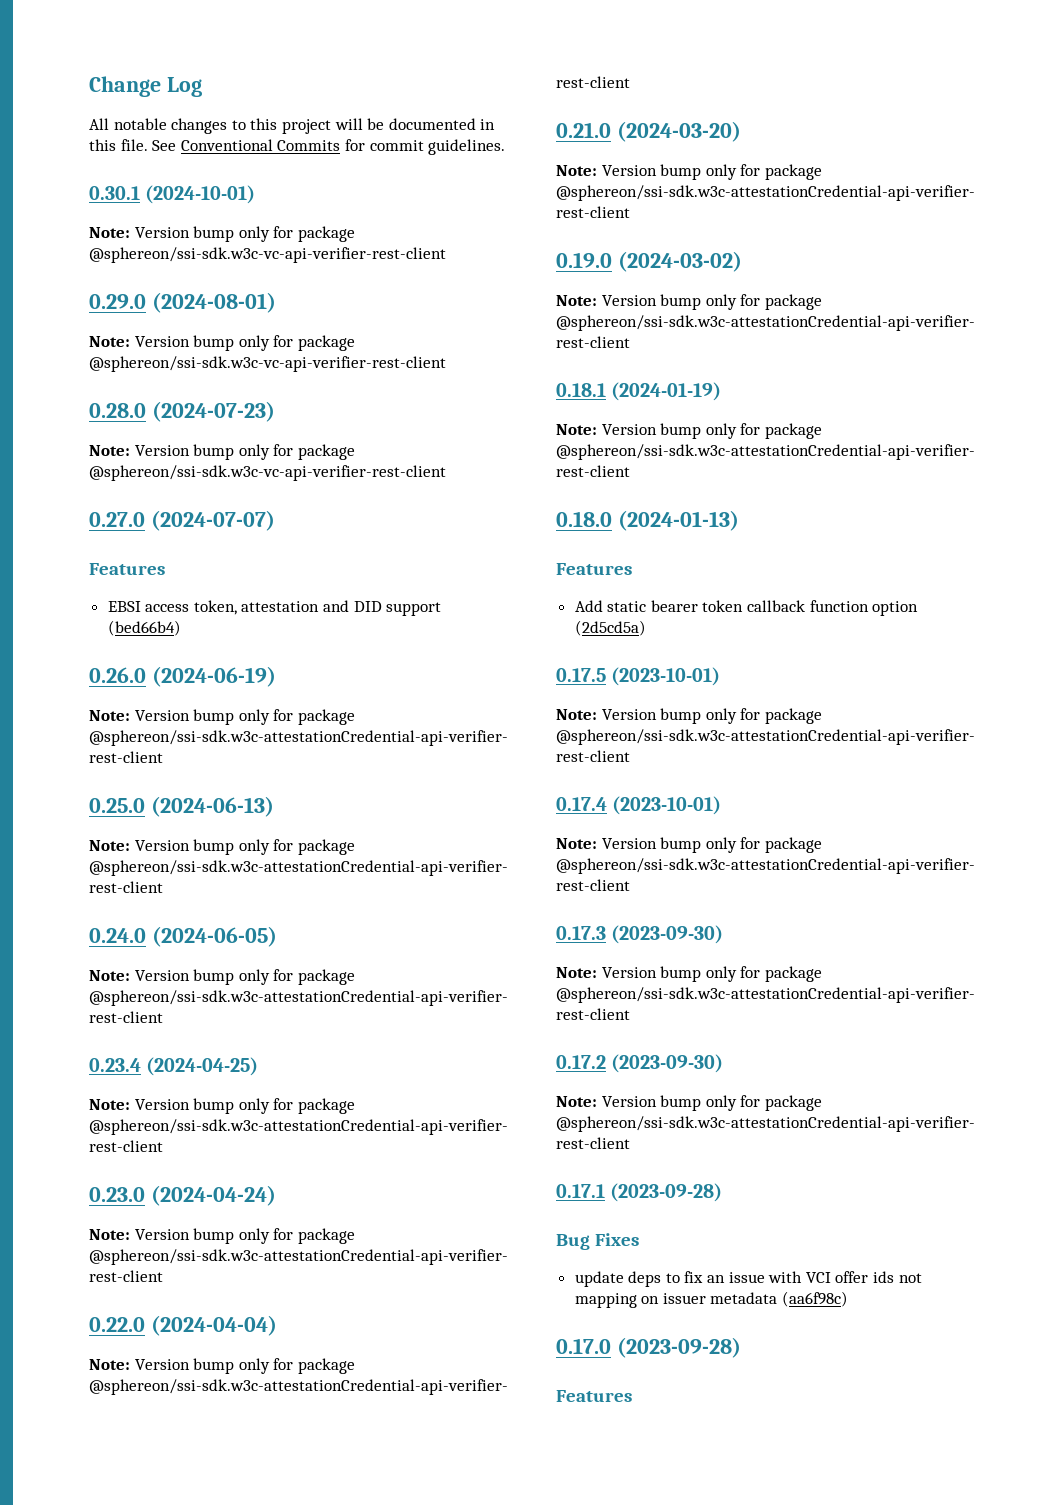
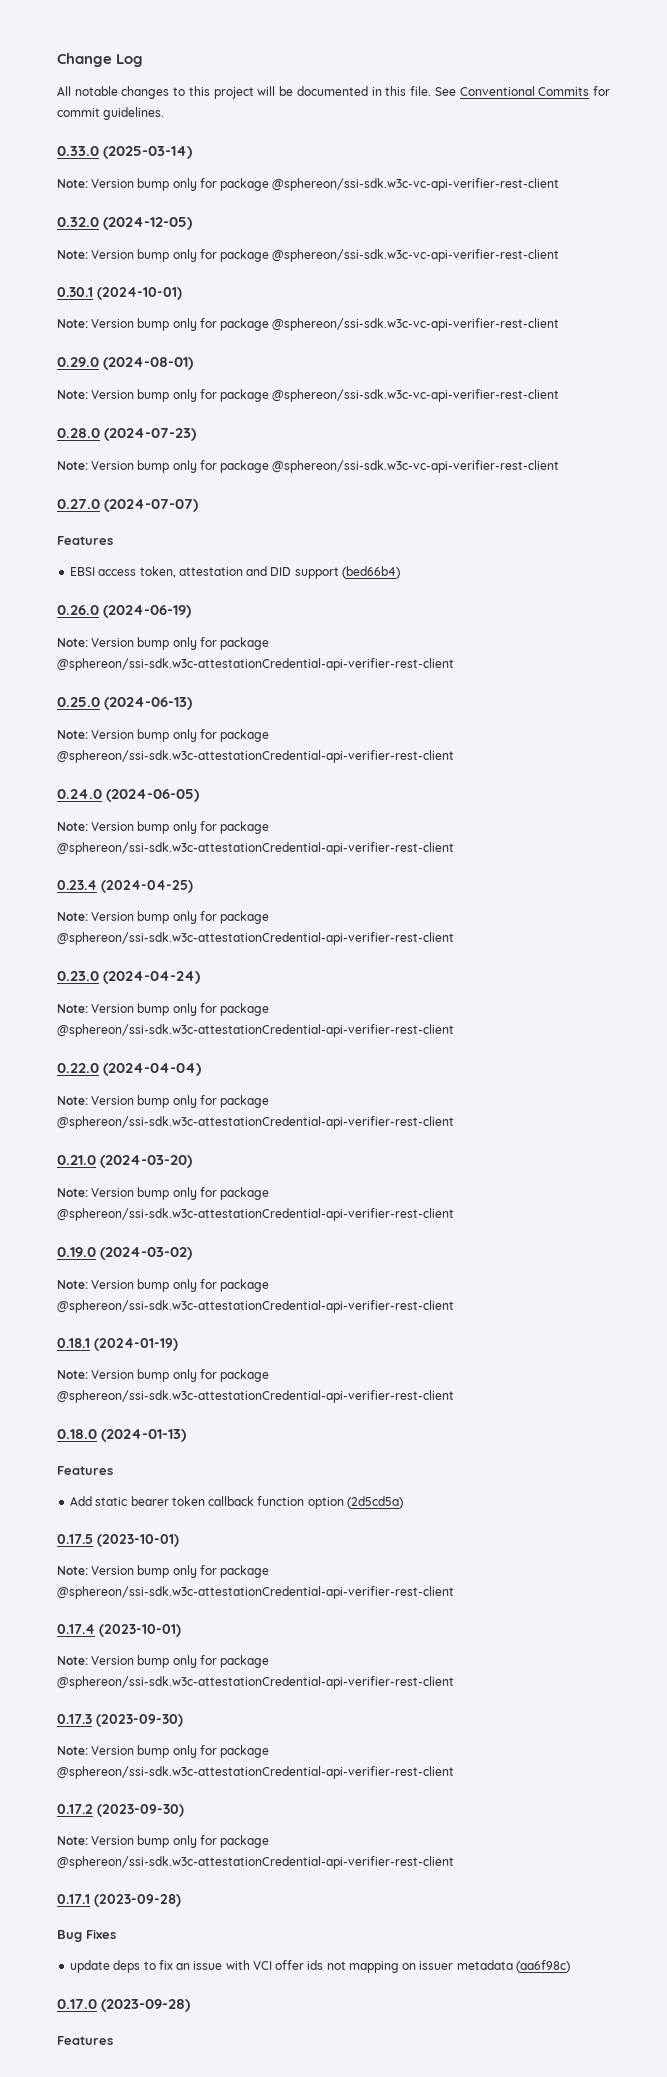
(506, 147) none -> [57,146,193,159] [57,178,560,191] [57,217,193,230] [57,249,560,262] // 0.33.0 (2025-03-14) // Note: Version bump only for package @sphereon/ssi-sdk.w3c-vc-api-verifier-rest-client // 0.32.0 (2024-12-05) // Note: Version bump only for package @sphereon/ssi-sdk.w3c-vc-api-verifier-rest-client

